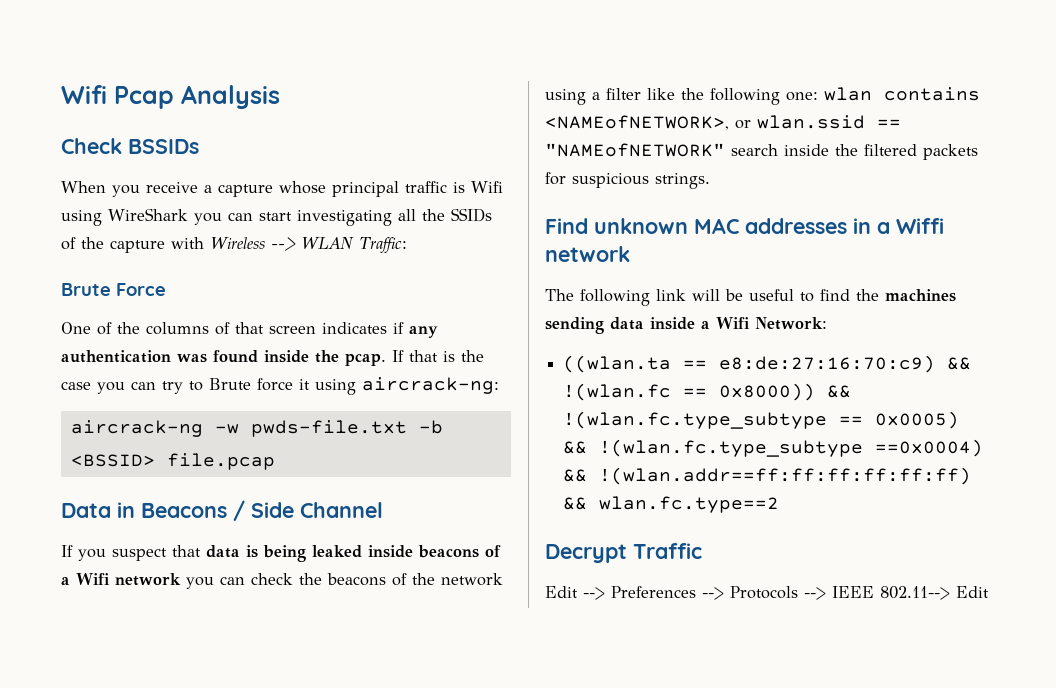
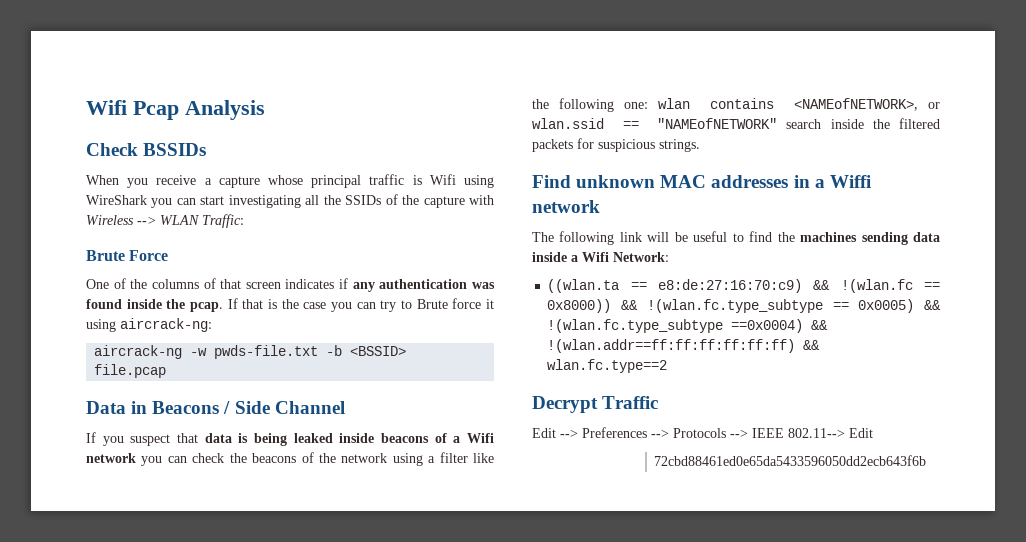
(989, 592) none -> [654,455,927,466] // 72cbd88461ed0e65da5433596050dd2ecb643f6b

